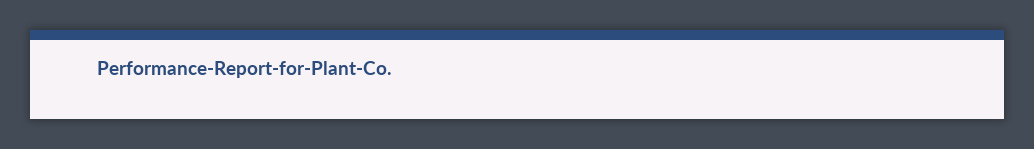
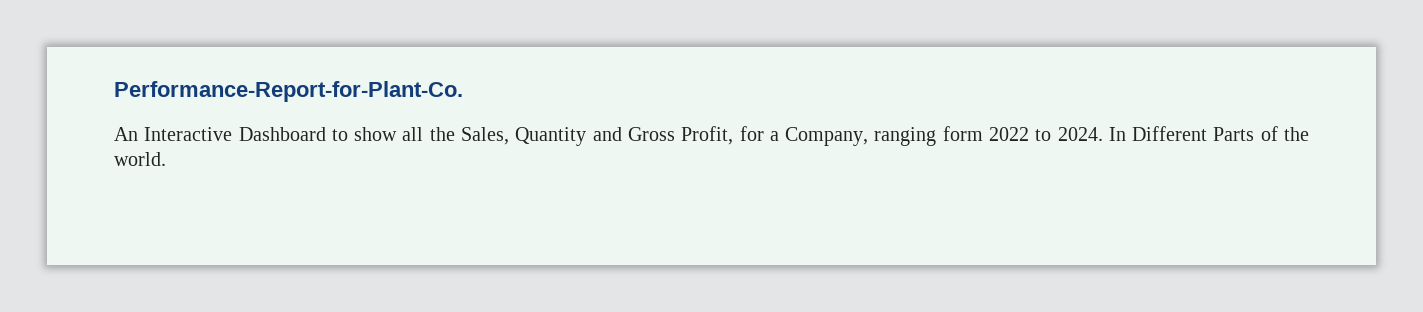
(392, 69) none -> [114,126,1309,146] [114,152,166,166] // An Interactive Dashboard to show all the Sales, Quantity and Gross Profit, for a Company, ranging form 2022 to 2024. In Different Parts of the world.

